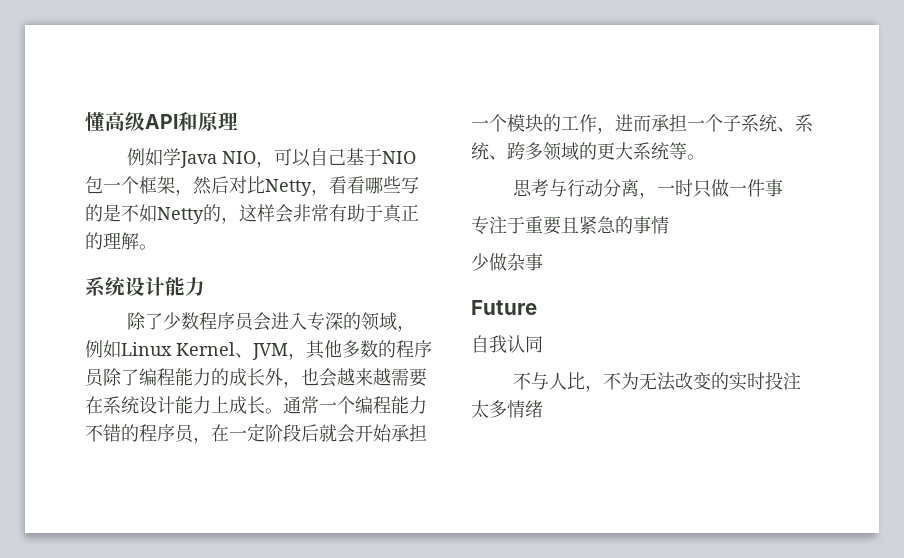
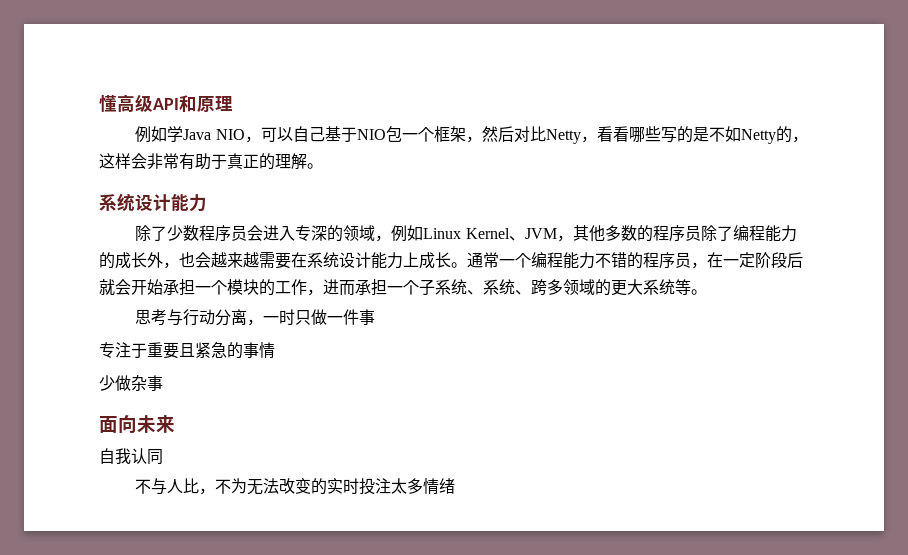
[471,300,537,315] Future -> [99,415,175,433] 面向未来

